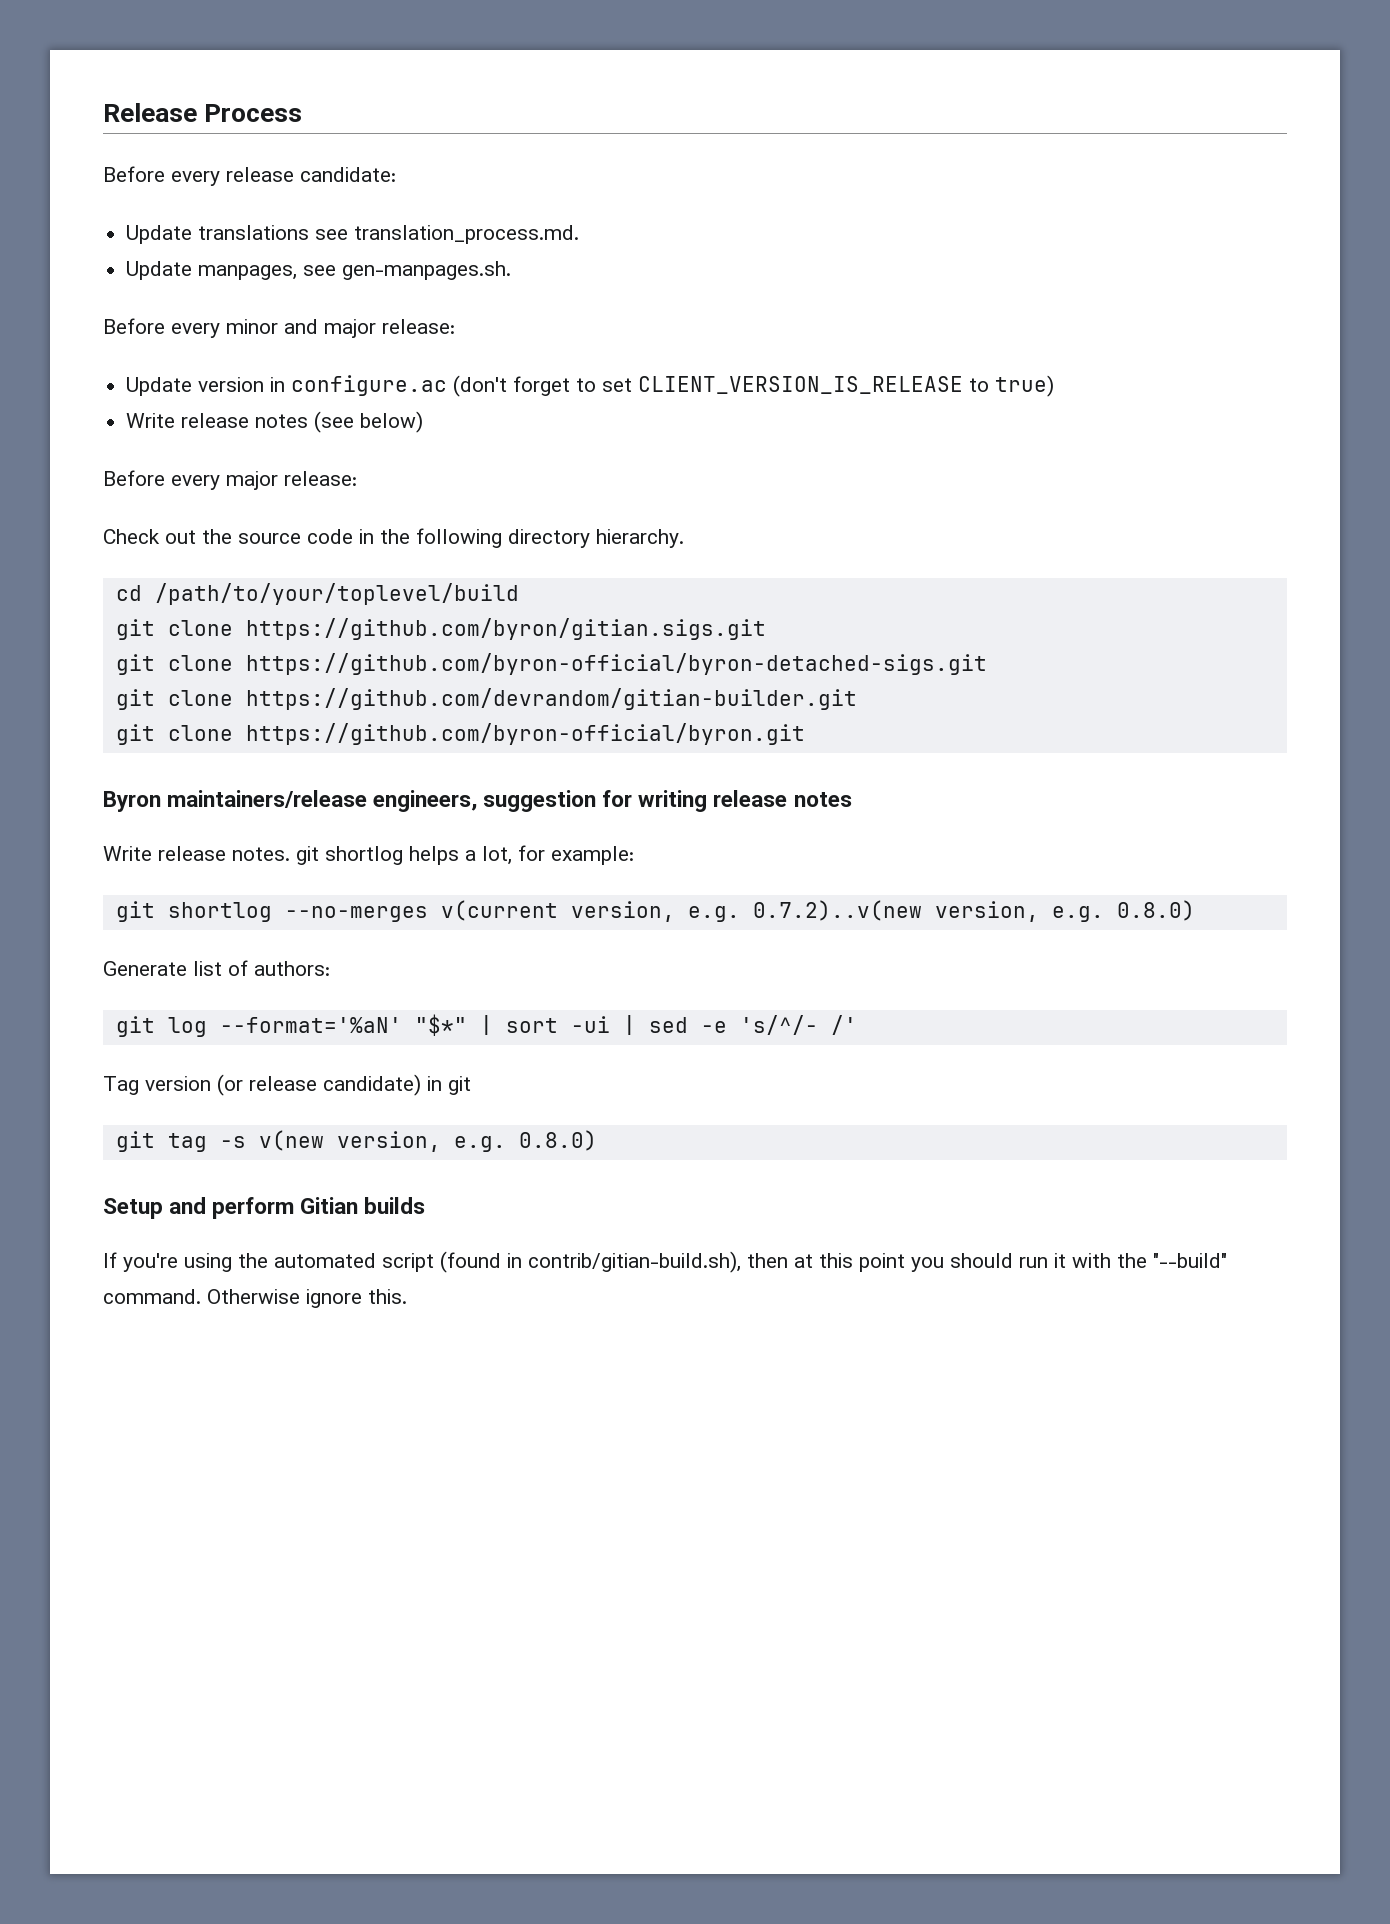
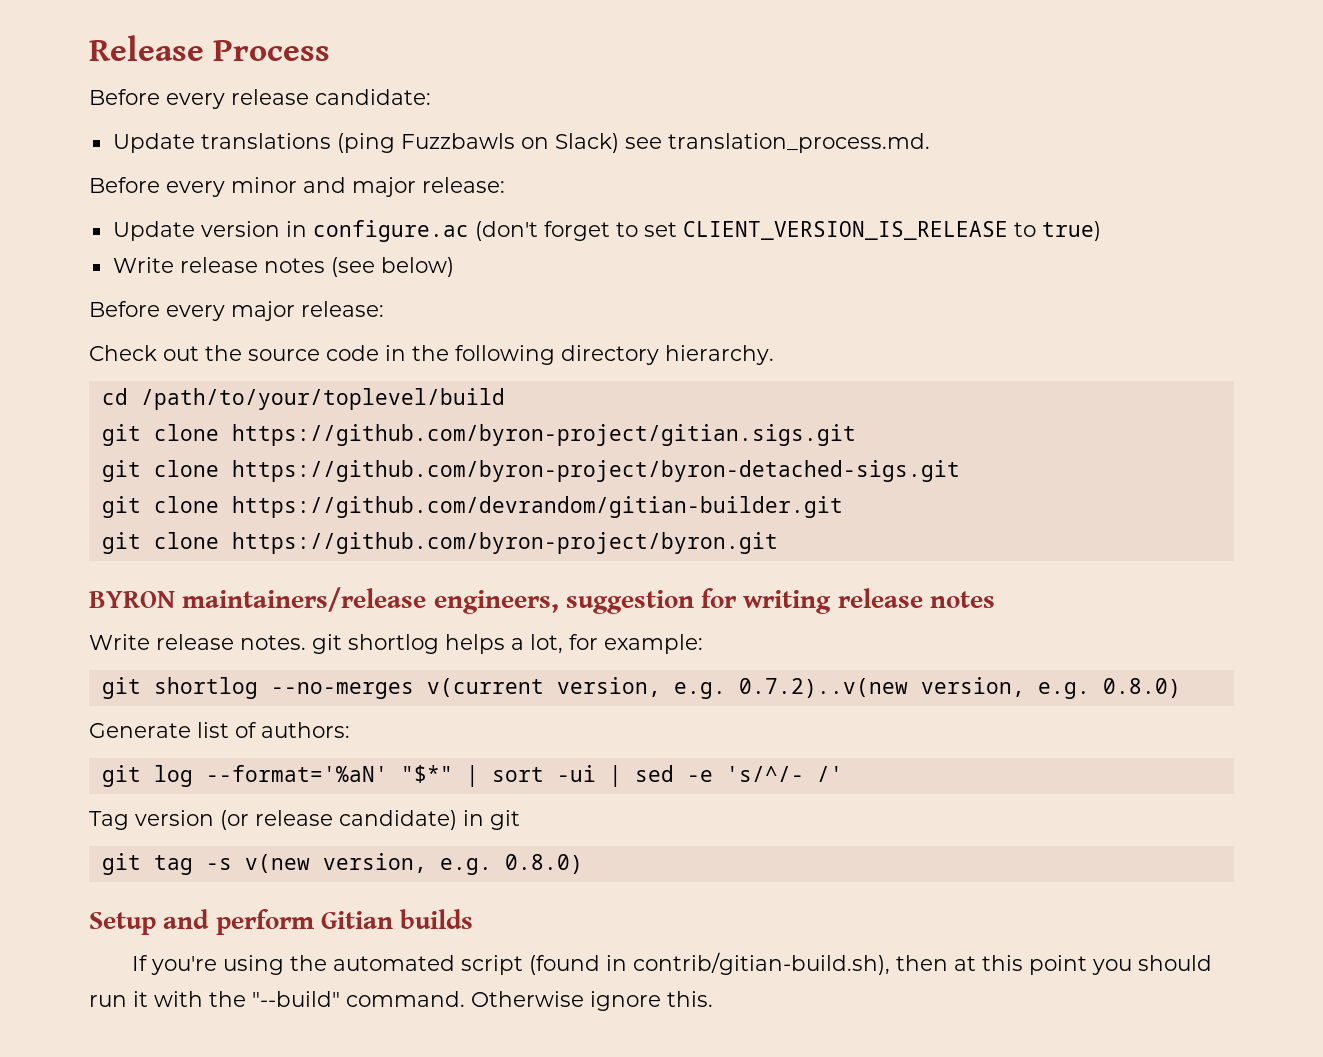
[315,225,580,244] [126,261,512,280] see translation_process.md. // Update manpages, see gen-manpages.sh. -> [336,133,930,153] (ping Fuzzbawls on Slack) see translation_process.md.
[245,618,766,640] [115,653,987,675] https://github.com/byron/gitian.sigs.git // git clone https://github.com/byron-official/byron-detached-sigs.git -> [231,424,856,446] [101,460,960,482] https://github.com/byron-project/gitian.sigs.git // git clone https://github.com/byron-project/byron-detached-sigs.git
[245,723,805,745] [103,791,161,812] https://github.com/byron-official/byron.git // Byron -> [231,532,778,554] [89,591,175,608] https://github.com/byron-project/byron.git // BYRON

